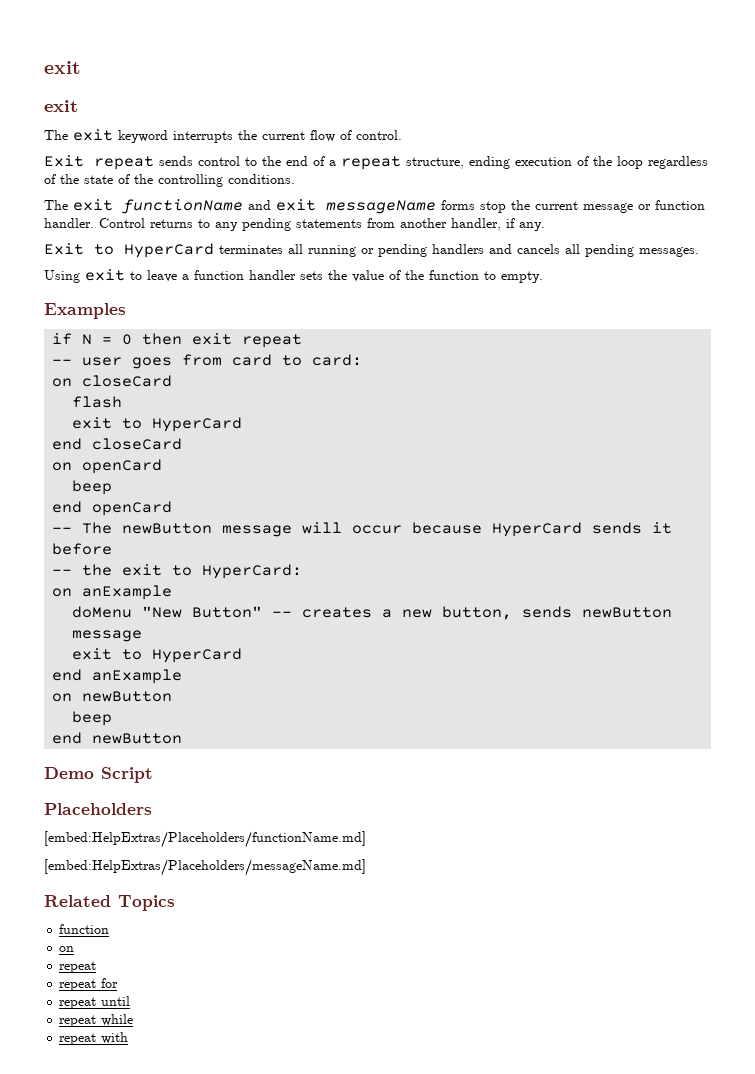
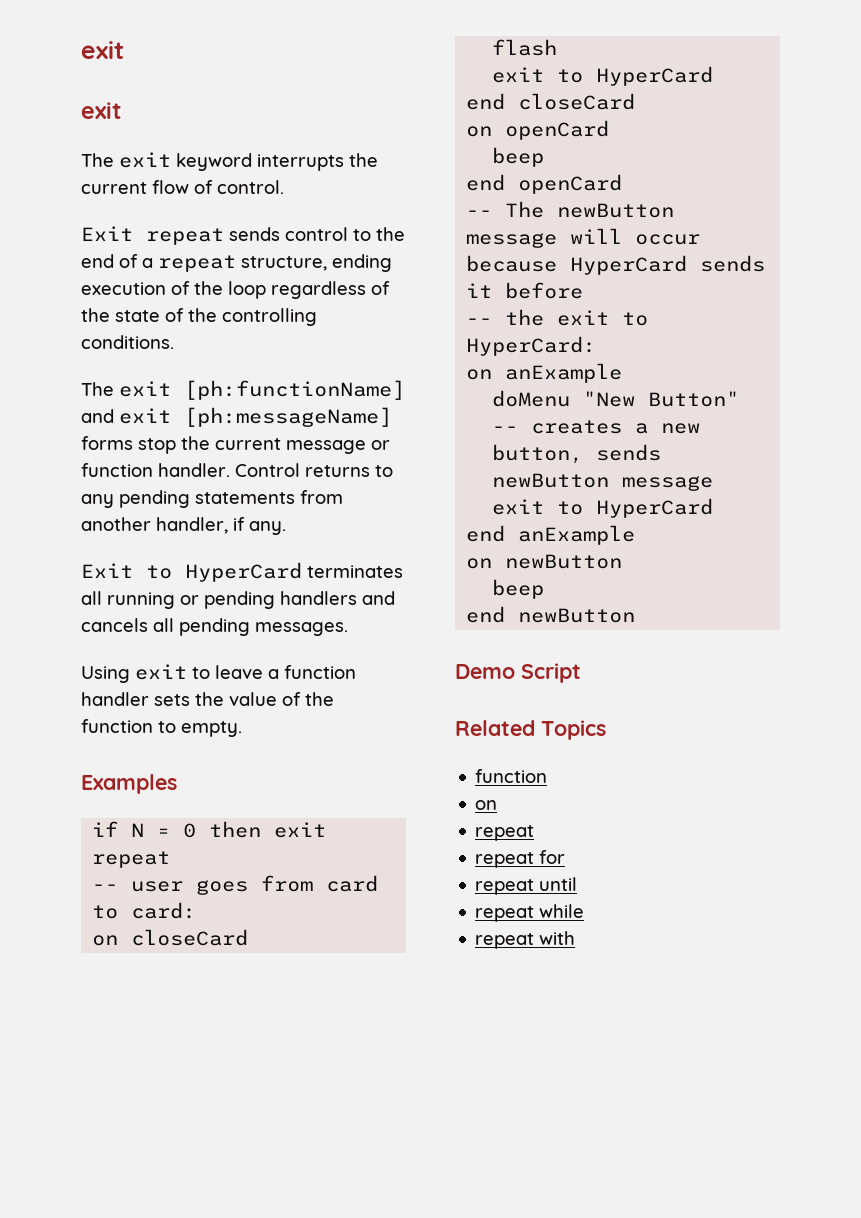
[122,199,243,214] functionName -> [184,380,405,400] [ph:functionName]
[326,200,436,214] messageName -> [184,407,392,427] [ph:messageName]
[44,803,152,815] [44,831,366,848] [44,859,366,876] // Placeholders // [embed:HelpExtras/Placeholders/functionName.md] // [embed:HelpExtras/Placeholders/messageName.md] -> (581, 673) none

